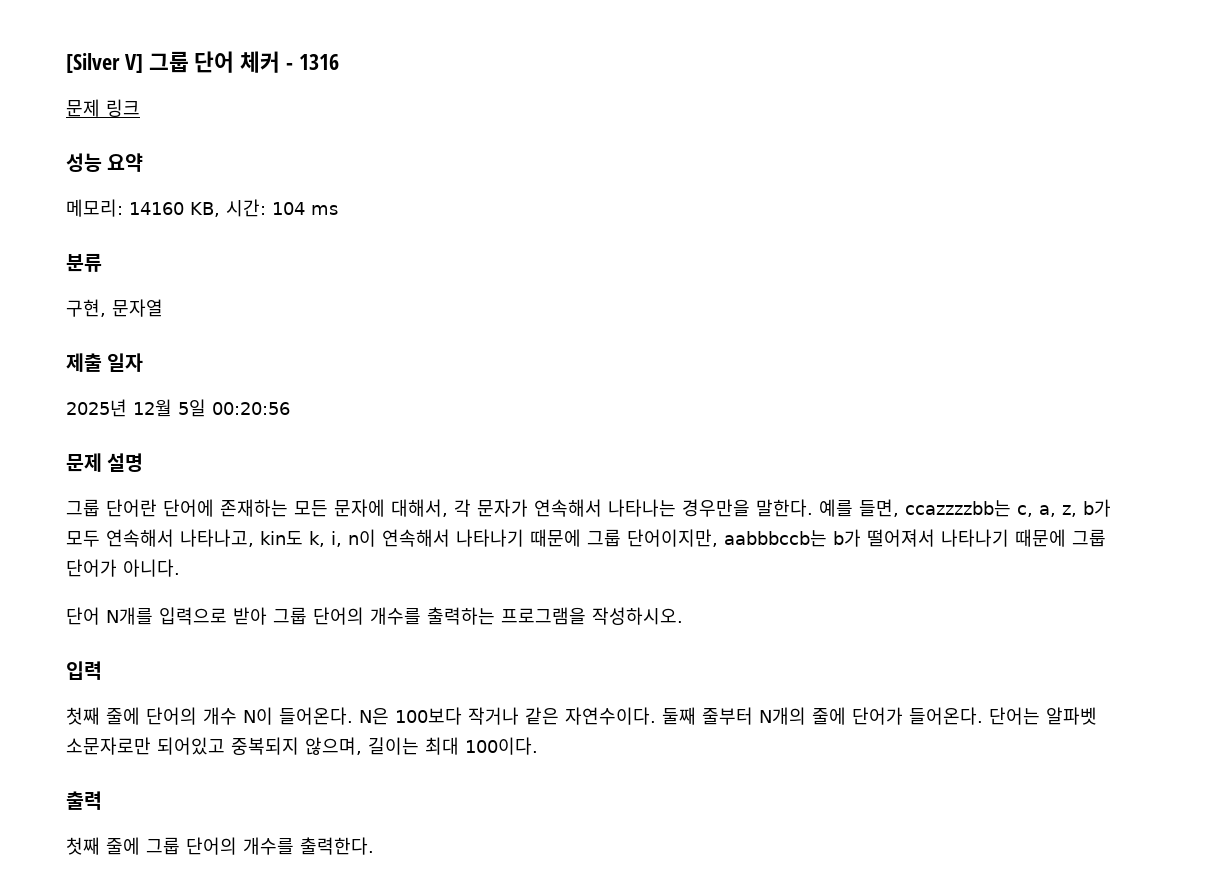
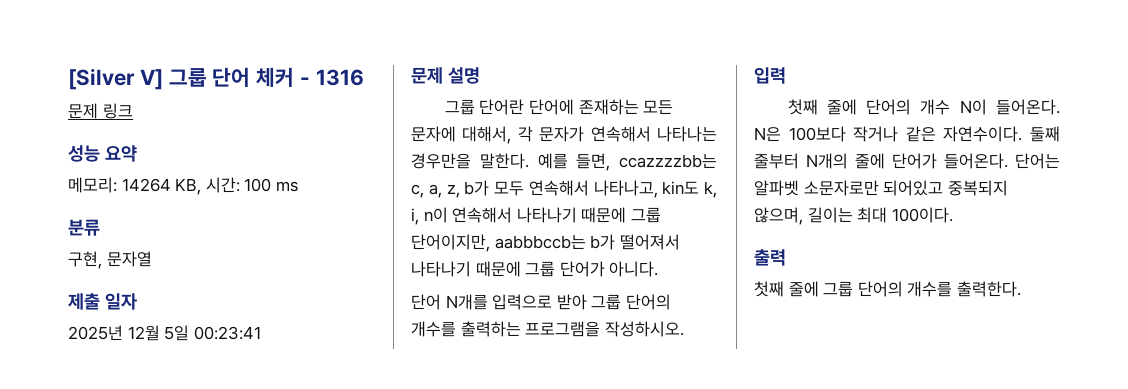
[129,202,184,215] 14160 -> [121,178,171,192] 14264
[272,202,305,215] 104 -> [244,178,272,192] 100
[212,402,290,415] 00:20:56 -> [193,326,261,340] 00:23:41

